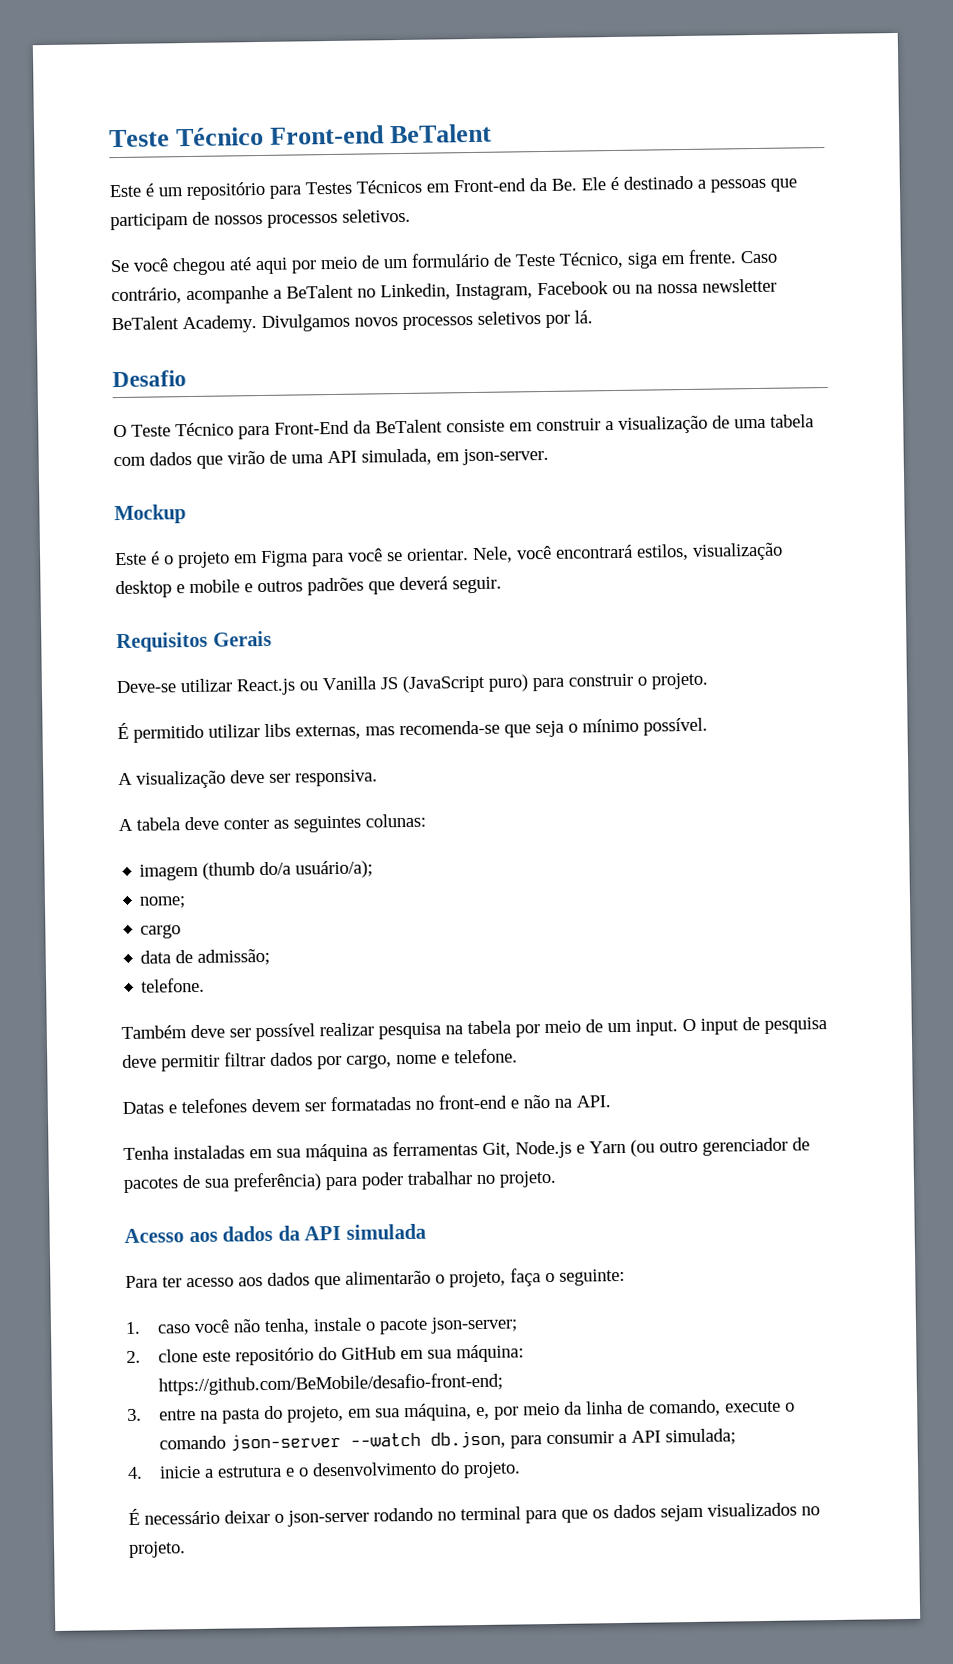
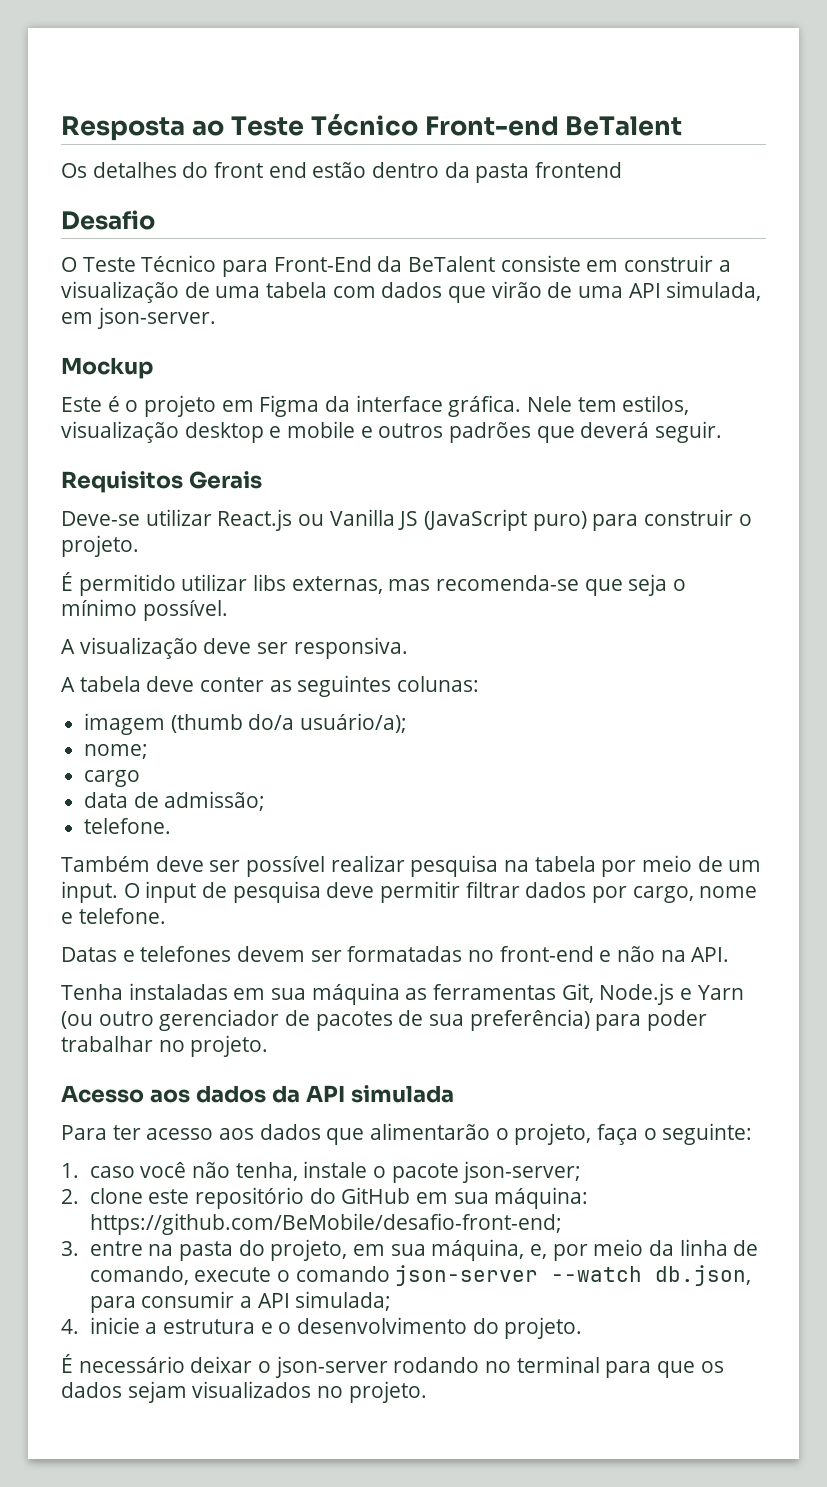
(109, 138) none -> [61,116,224,141] Resposta ao
[109,175,797,201] [110,208,411,231] [110,249,777,276] [111,278,777,305] [111,310,593,334] Este é um repositório para Testes Técnicos em Front-end da Be. Ele é destinado a pessoas que participam de nossos processos seletivos. // Se você chegou até aqui por meio de um formulário de Teste Técnico, siga em frente. Caso contrário, acompanhe a BeTalent no Linkedin, Instagram, Facebook ou na nossa newsletter BeTalent Academy. Divulgamos novos processos seletivos por lá. -> [61,162,623,183] Os detalhes do front end estão dentro da pasta frontend
[312,544,633,567] para você se orientar. Nele, você encontrará -> [325,395,617,417] da interface gráfica. Nele tem

